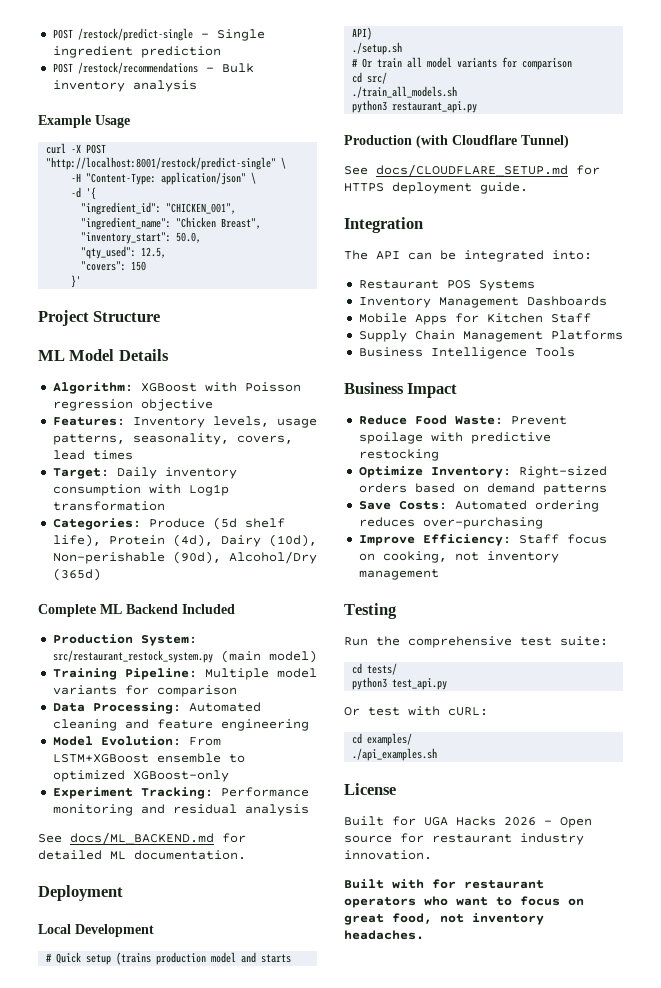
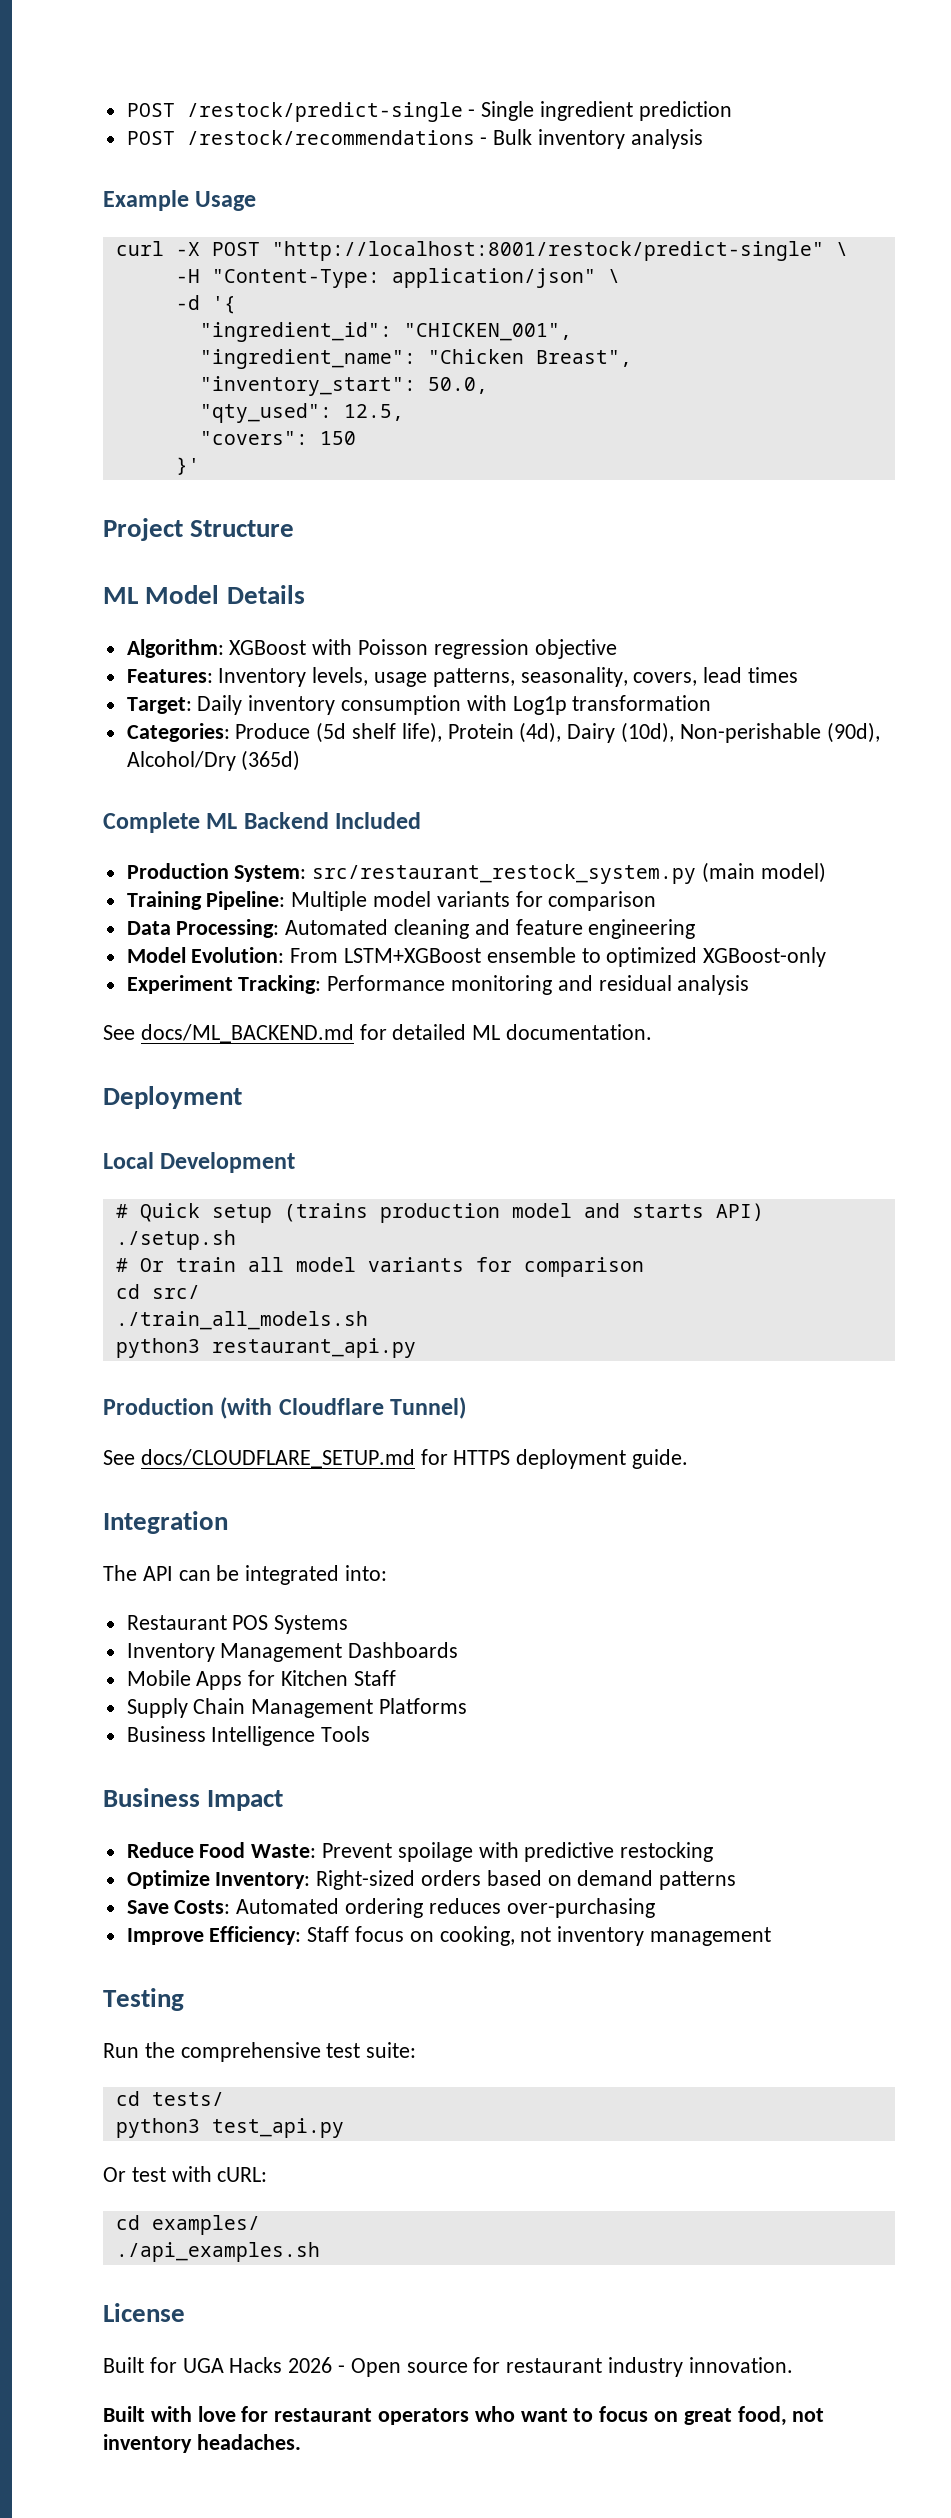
(424, 884) none -> [197,2406,236,2422] love

